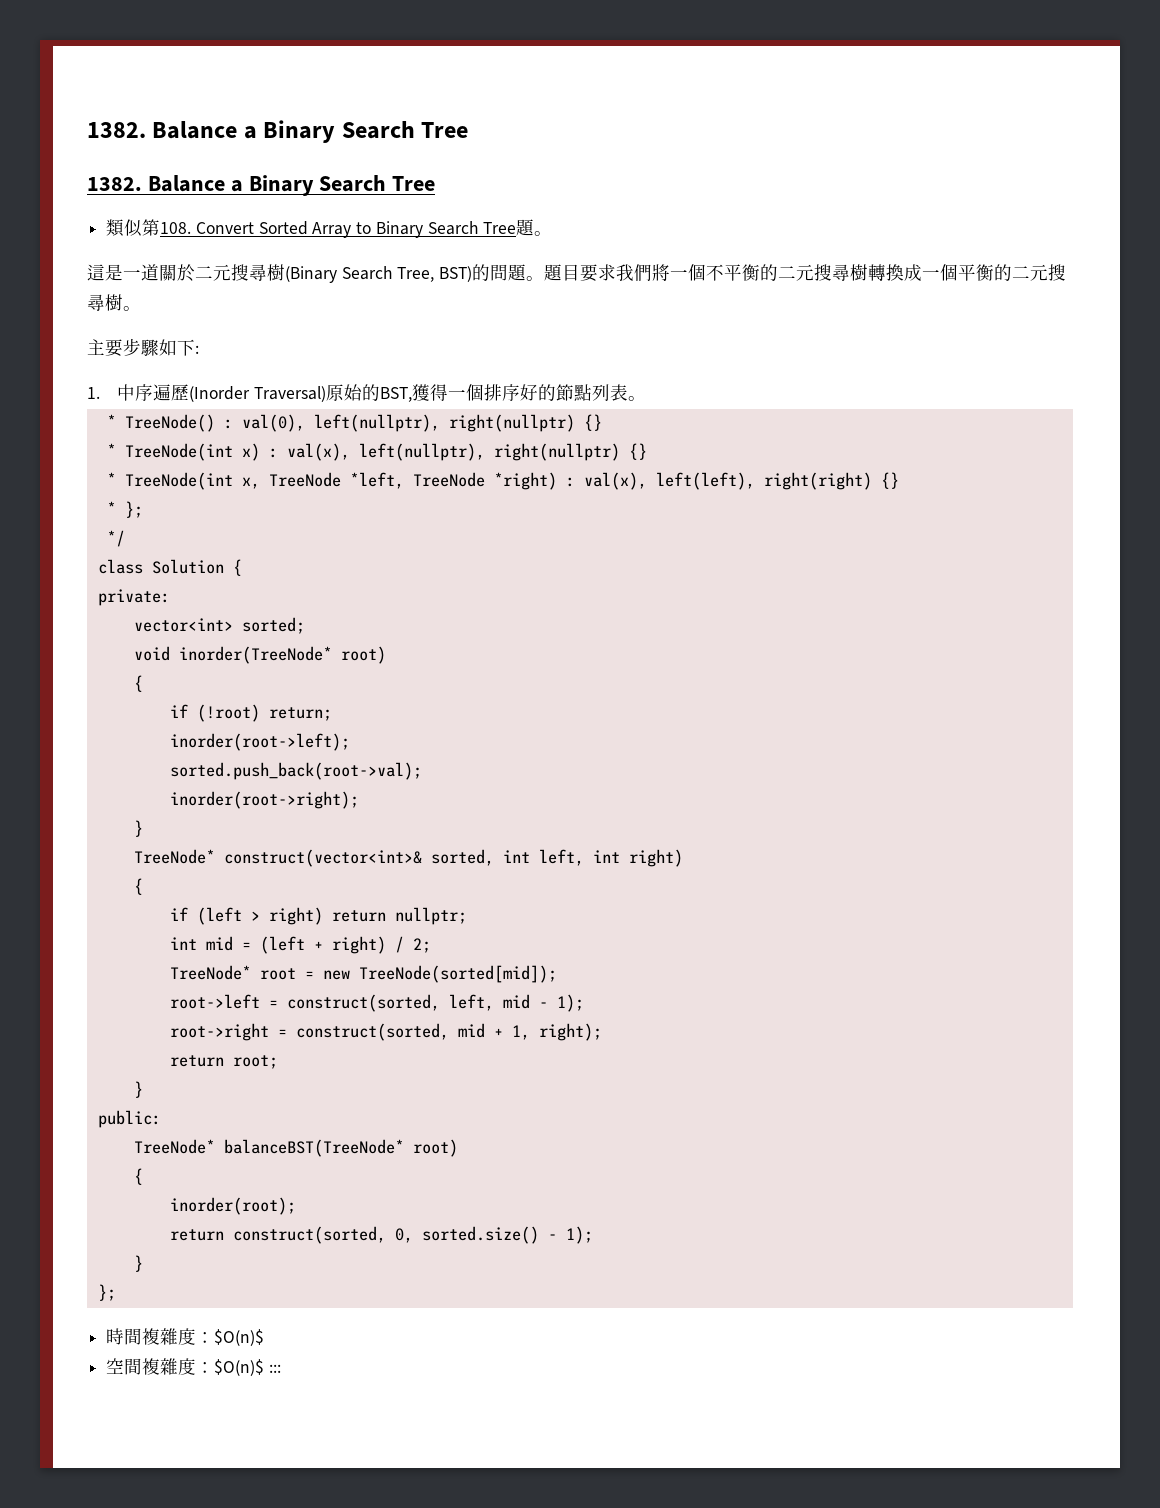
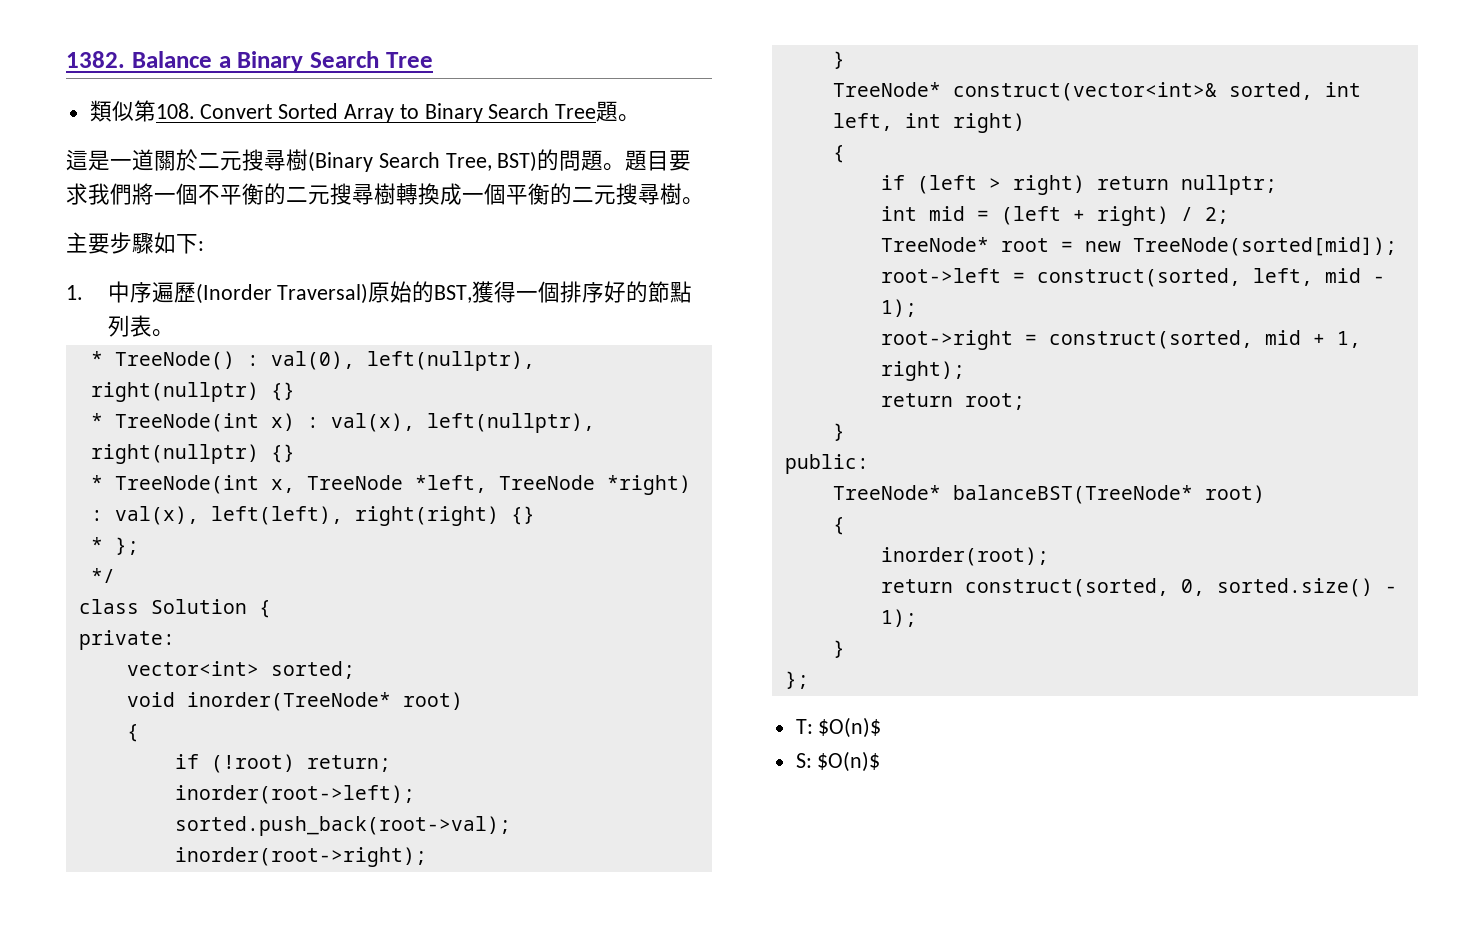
[87,120,469,143] [87,175,435,196] 1382. Balance a Binary Search Tree // 1382. Balance a Binary Search Tree -> [66,51,433,72] 1382. Balance a Binary Search Tree
[106,1328,265,1346] [106,1358,281,1376] 時間複雜度：$O(n)$ // 空間複雜度：$O(n)$ ::: -> [795,717,882,738] [795,751,881,772] T: $O(n)$ // S: $O(n)$

